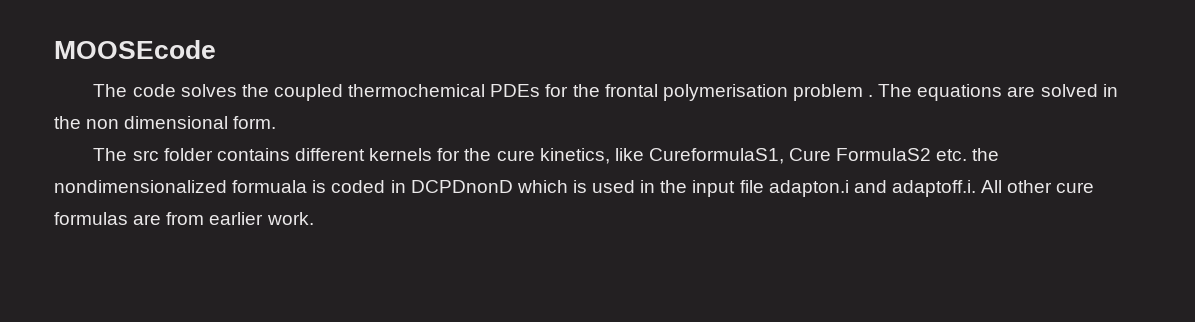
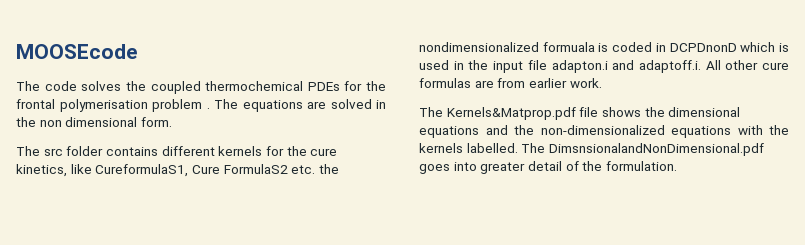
(314, 218) none -> [419,107,741,120] [419,125,789,138] [419,143,764,156] [419,161,677,174] // The Kernels&Matprop.pdf file shows the dimensional equations and the non-dimensionalized equations with the kernels labelled. The DimsnsionalandNonDimensional.pdf goes into greater detail of the formulation.

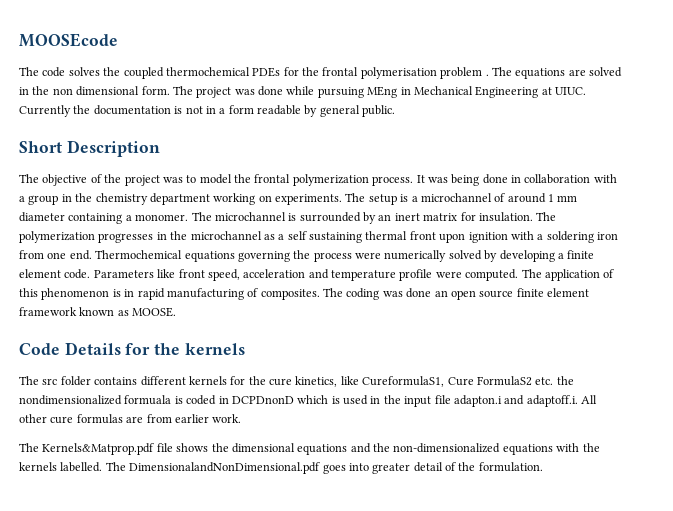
(172, 122) none -> [172,86,586,98] [19,105,396,117] [19,140,160,157] [19,174,617,186] [19,193,578,205] [19,212,557,224] [19,231,618,243] [19,250,595,262] [19,269,615,281] [19,288,589,300] [19,307,177,317] [19,342,245,355] The project was done while pursuing MEng in Mechanical Engineering at UIUC. Currently the documentation is not in a form readable by general public. // Short Description // The objective of the project was to model the frontal polymerization process. It was being done in collaboration with a group in the chemistry department working on experiments. The setup is a microchannel of around 1 mm diameter containing a monomer. The microchannel is surrounded by an inert matrix for insulation. The polymerization progresses in the microchannel as a self sustaining thermal front upon ignition with a soldering iron from one end. Thermochemical equations governing the process were numerically solved by developing a finite element code. Parameters like front speed, acceleration and temperature profile were computed. The application of this phenomenon is in rapid manufacturing of composites. The coding was done an open source finite element framework known as MOOSE. // Code Details for the kernels
[548,143,764,156] DimsnsionalandNonDimensional.pdf -> [129,462,321,474] DimensionalandNonDimensional.pdf

